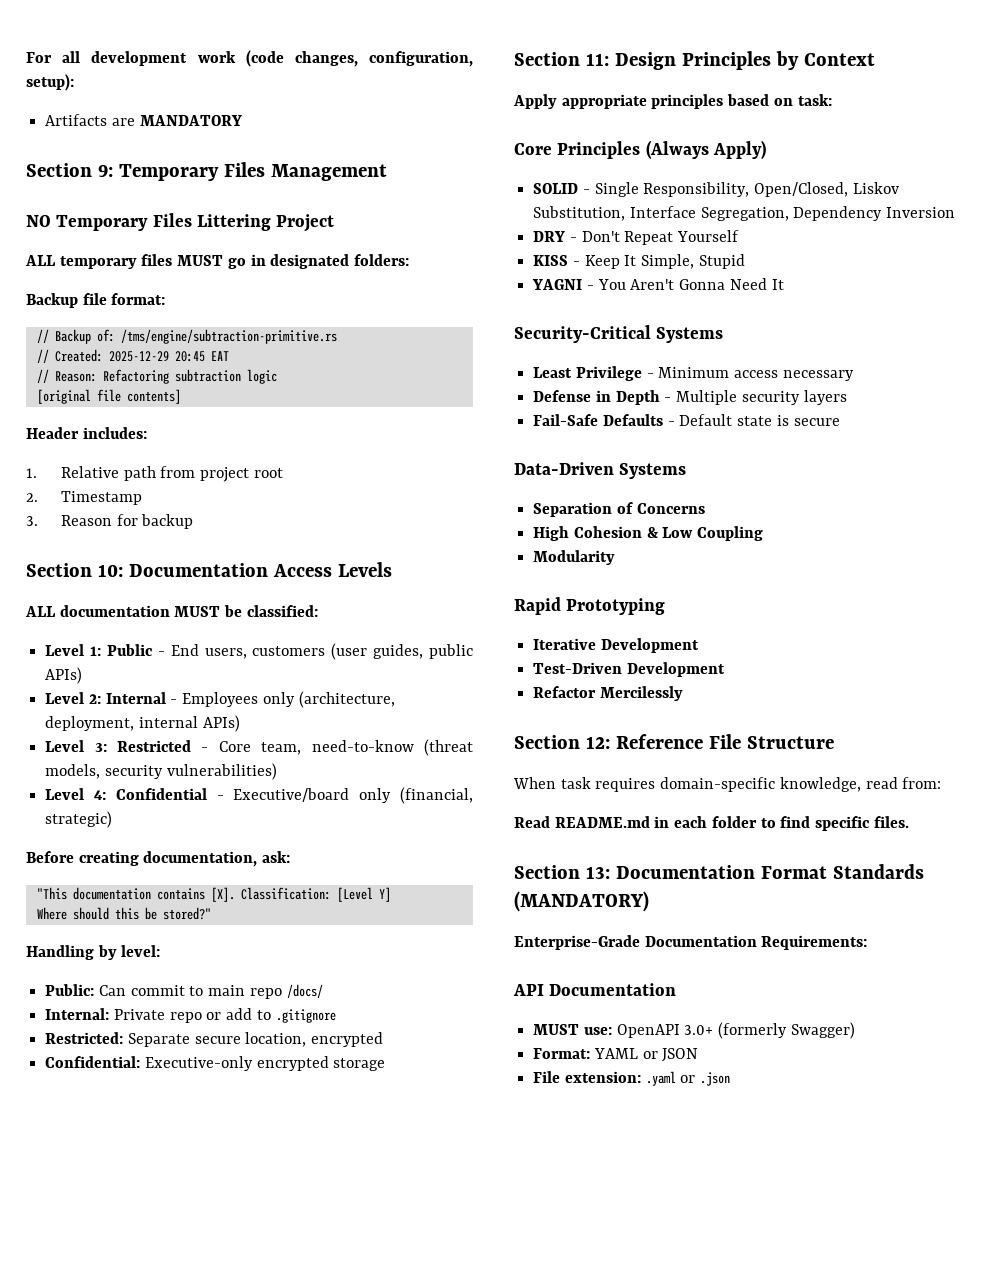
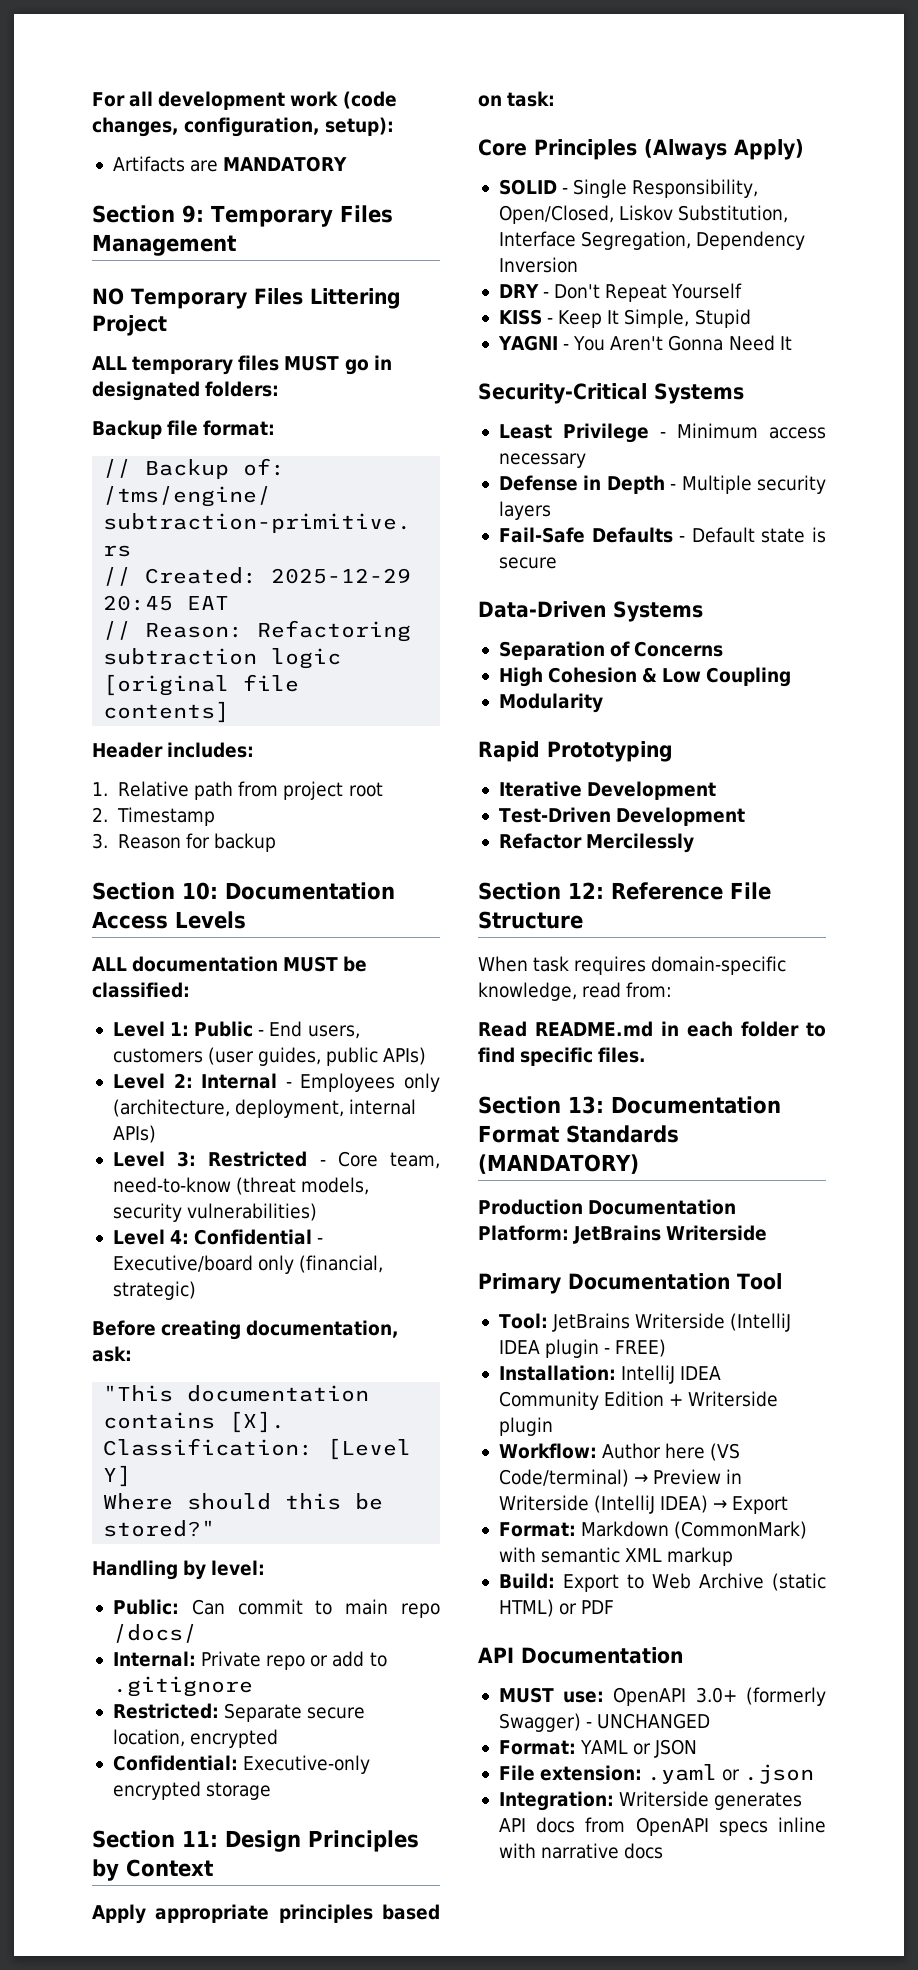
[514,935,868,950] Enterprise-Grade Documentation Requirements: -> [478,1199,737,1215] [478,1225,768,1244] [478,1273,782,1294] [498,1313,792,1332] [498,1339,667,1358] [498,1365,722,1384] [498,1391,779,1410] [498,1417,553,1436] [498,1443,741,1461] [498,1469,743,1487] [498,1495,789,1514] [498,1521,808,1539] [498,1547,734,1566] [498,1573,826,1592] [498,1599,615,1617] Production Documentation Platform: JetBrains Writerside // Primary Documentation Tool // Tool: JetBrains Writerside (IntelliJ IDEA plugin - FREE) // Installation: IntelliJ IDEA Community Edition + Writerside plugin // Workflow: Author here (VS Code/terminal) → Preview in Writerside (IntelliJ IDEA) → Export // Format: Markdown (CommonMark) with semantic XML markup // Build: Export to Web Archive (static HTML) or PDF
(855, 1030) none -> [586,1713,711,1729] - UNCHANGED
(731, 1079) none -> [498,1791,803,1811] [498,1817,826,1836] [498,1843,664,1859] // Integration: Writerside generates API docs from OpenAPI specs inline with narrative docs

